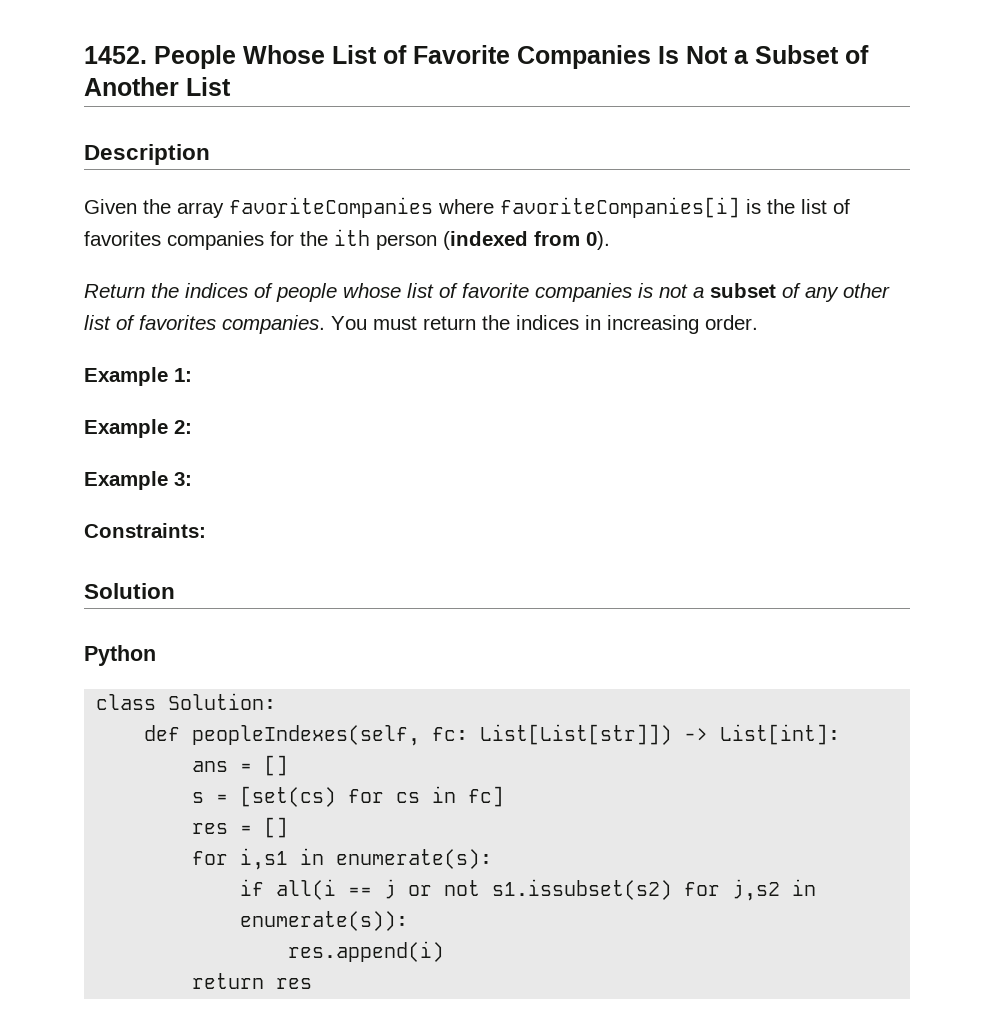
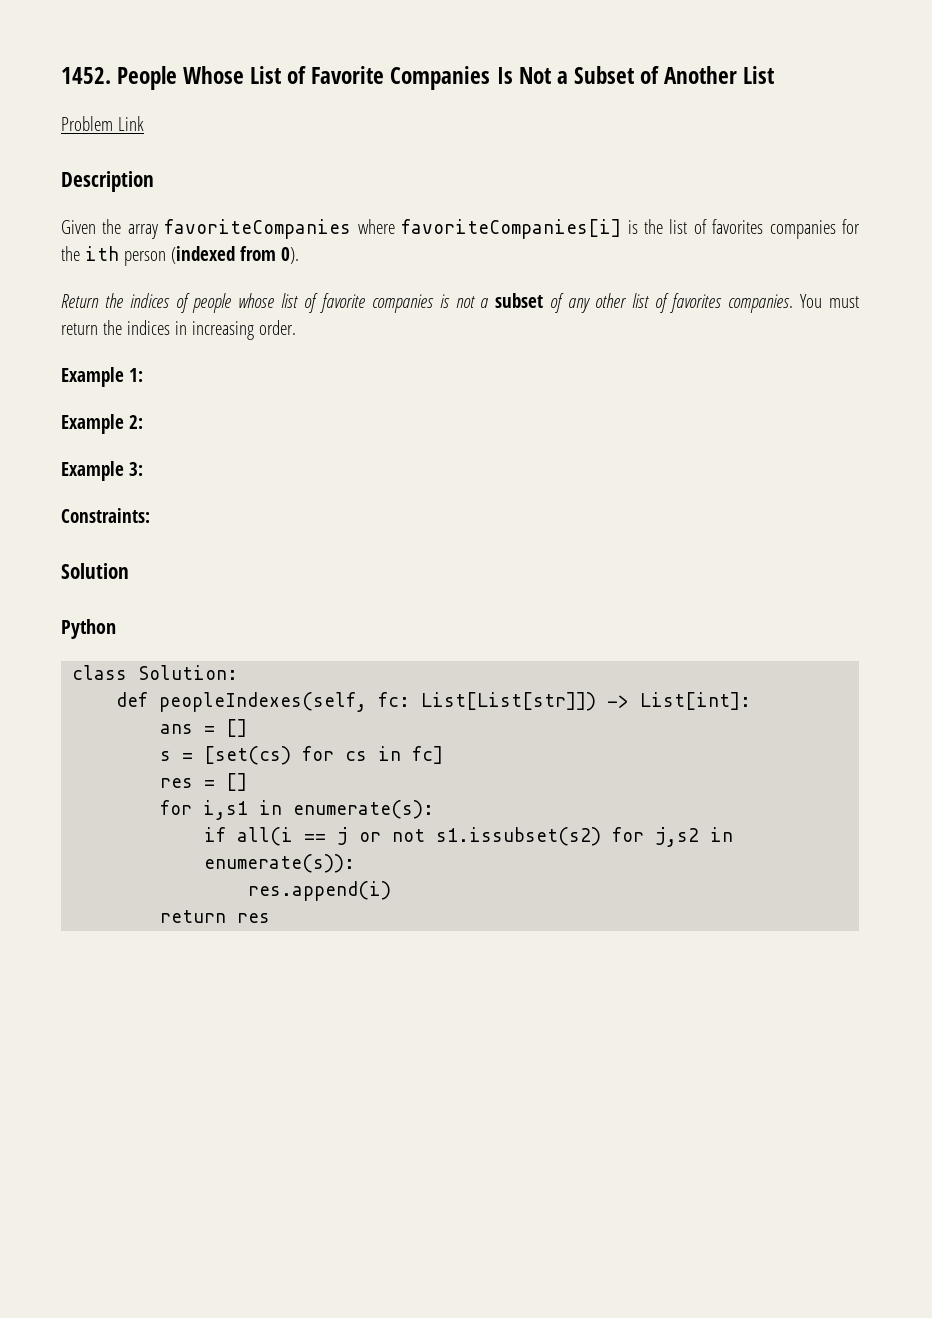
(231, 86) none -> [61,116,144,131] // Problem Link

